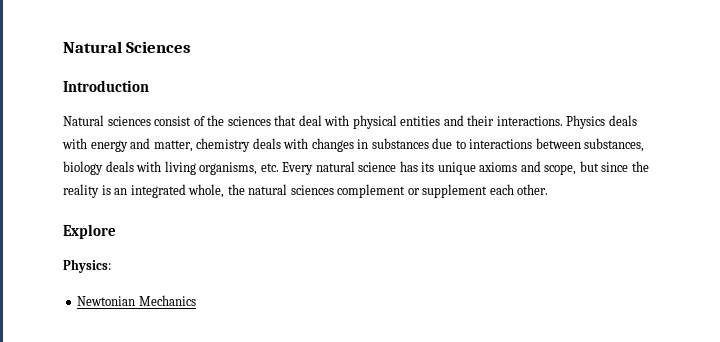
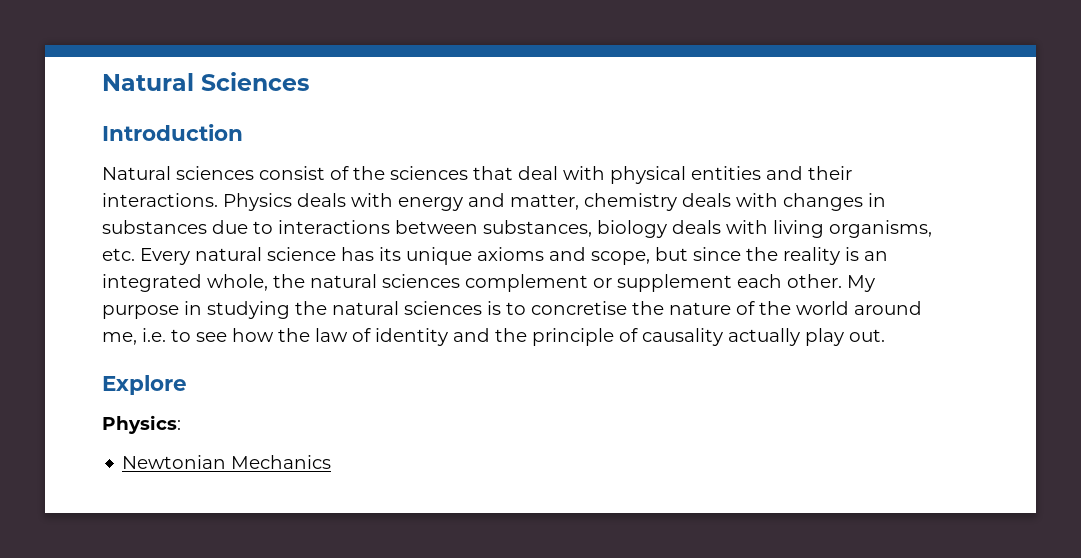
(549, 189) none -> [847,275,875,292] [102,301,922,319] [102,328,885,346] My purpose in studying the natural sciences is to concretise the nature of the world around me, i.e. to see how the law of identity and the principle of causality actually play out.

